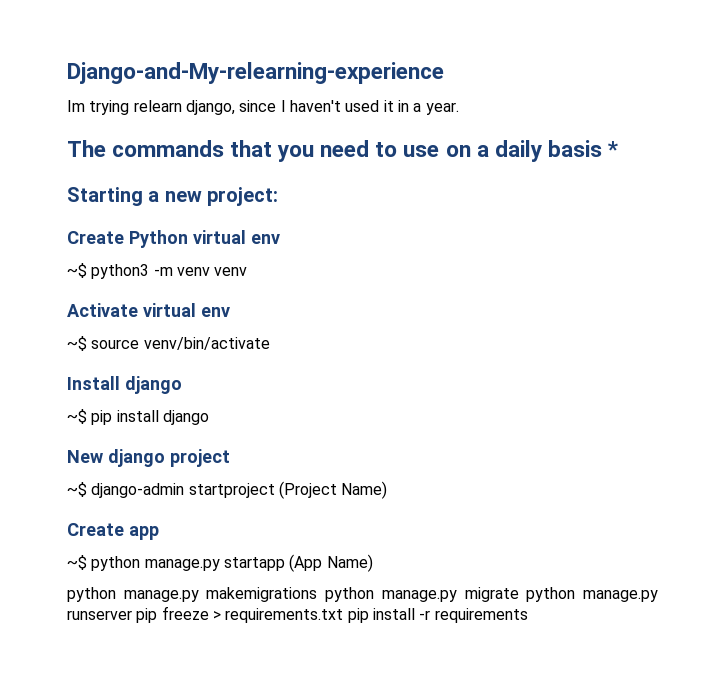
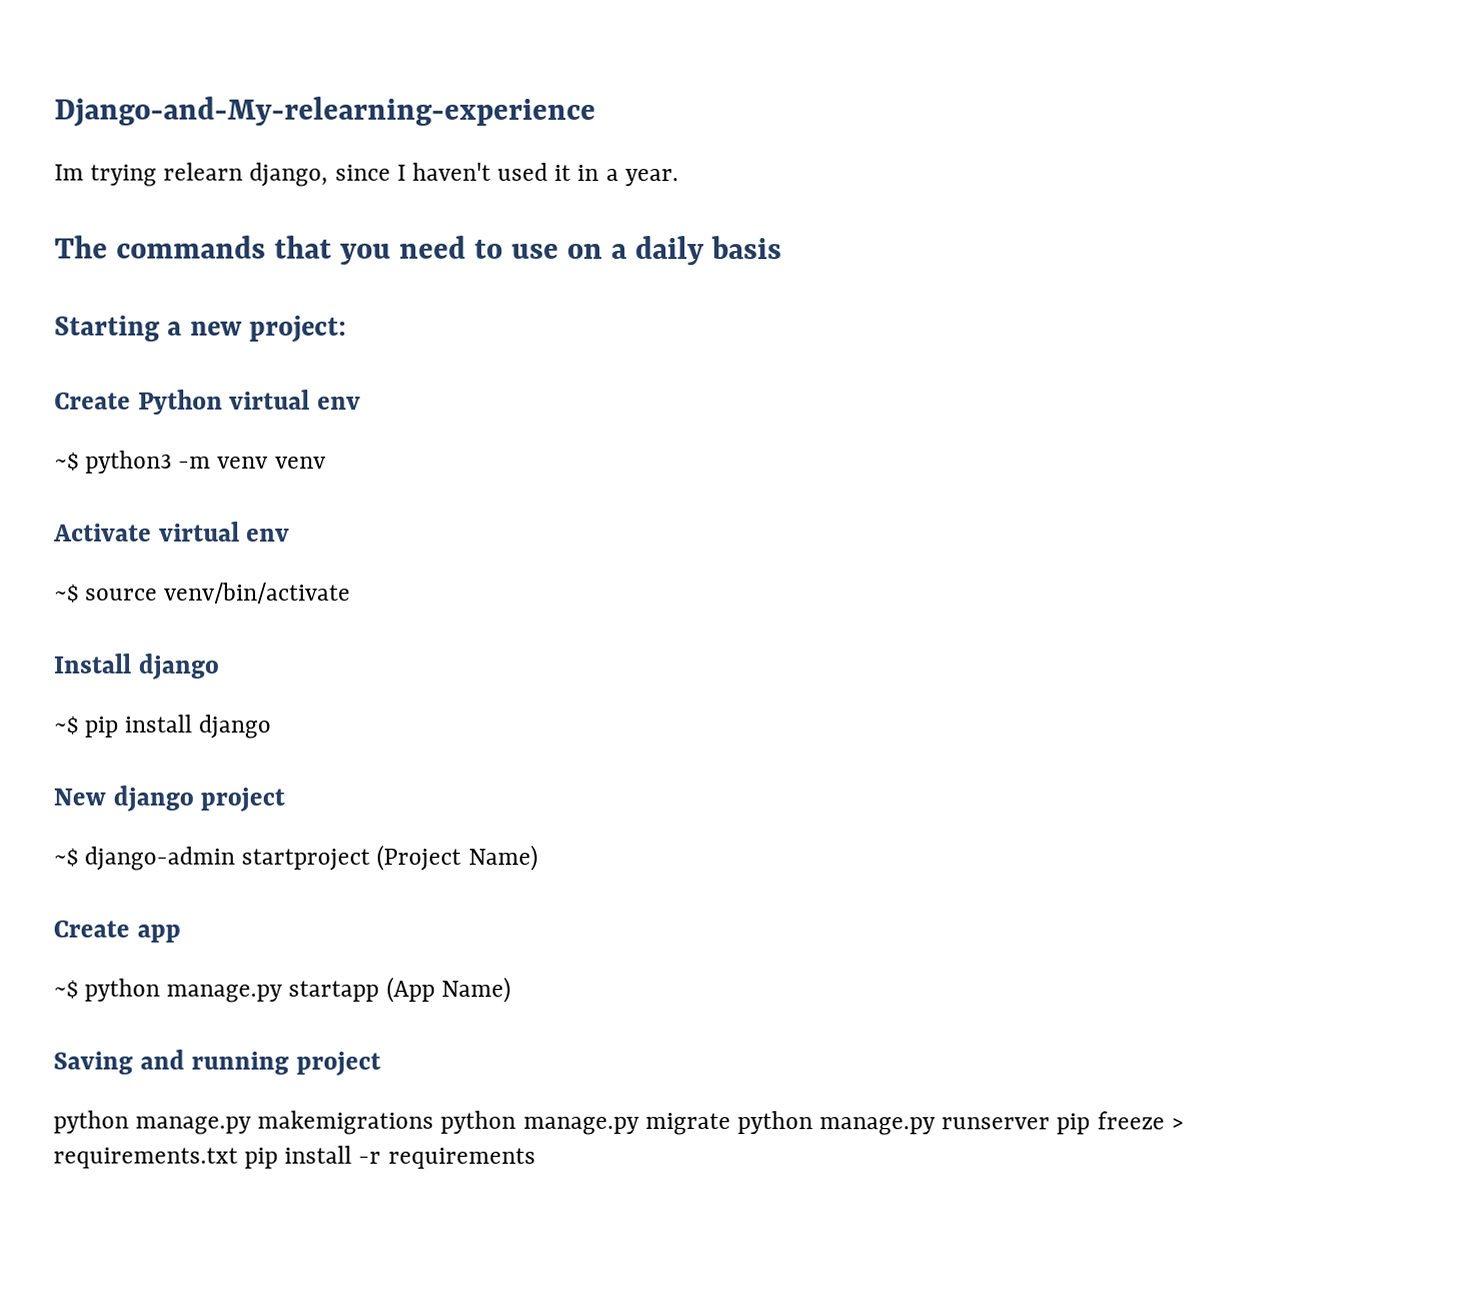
[607,141,618,157] * -> (783, 247) none
(373, 563) none -> [53,1049,382,1076] // Saving and running project

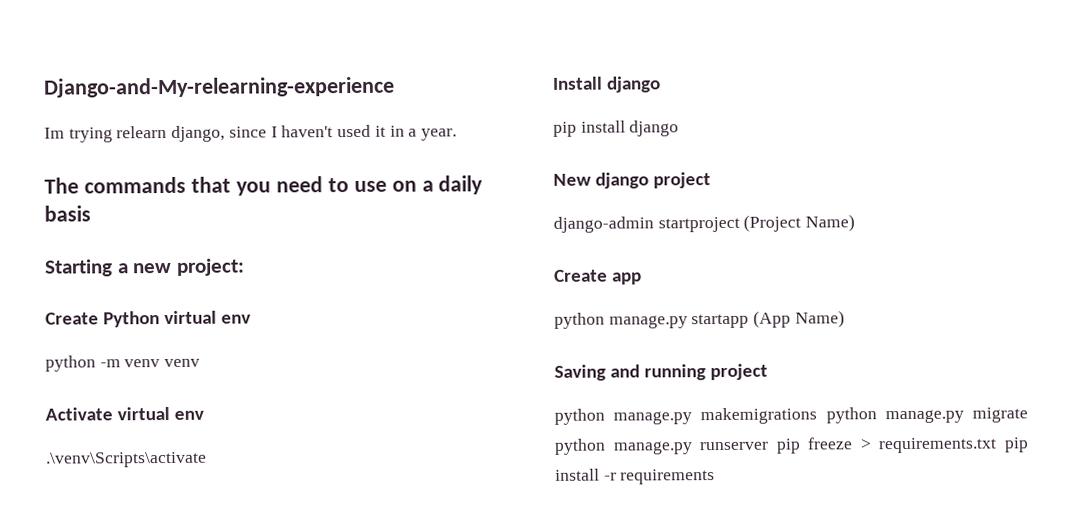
[54,450,173,474] ~$ python3 -> [45,355,96,372] python
[54,582,352,604] ~$ source venv/bin/activate -> [46,451,207,468] .\venv\Scripts\activate
[53,716,78,735] ~$ -> (662, 84) none
[53,848,78,867] ~$ -> (712, 180) none
[53,980,78,999] ~$ -> (643, 278) none

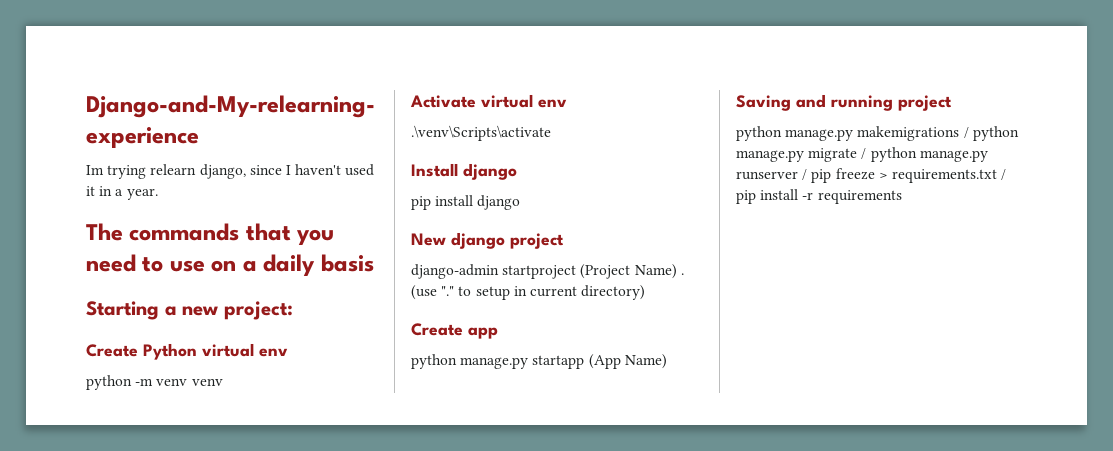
(856, 223) none -> [680,273,684,275] [411,285,646,300] . (use "." to setup in current directory)
(818, 416) none -> [963,127,969,138] /
(1028, 415) none -> [861,148,867,159] /
(770, 446) none -> [802,169,808,180] /
(998, 445) none -> [1001,169,1007,180] /

